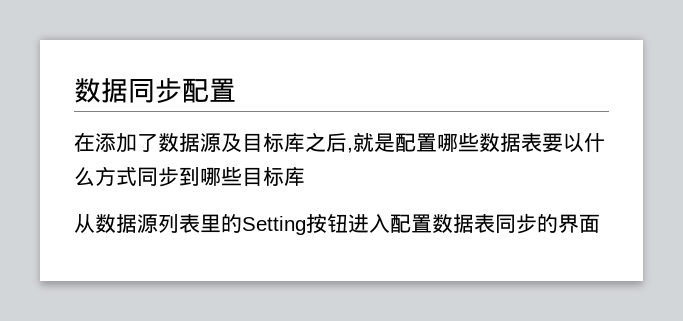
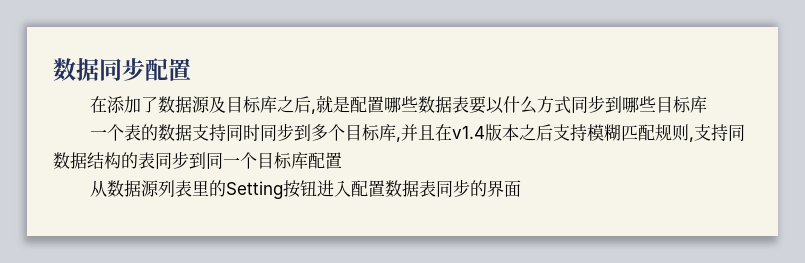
(305, 176) none -> [90,123,746,142] [53,151,342,169] // 一个表的数据支持同时同步到多个目标库,并且在v1.4版本之后支持模糊匹配规则,支持同数据结构的表同步到同一个目标库配置

